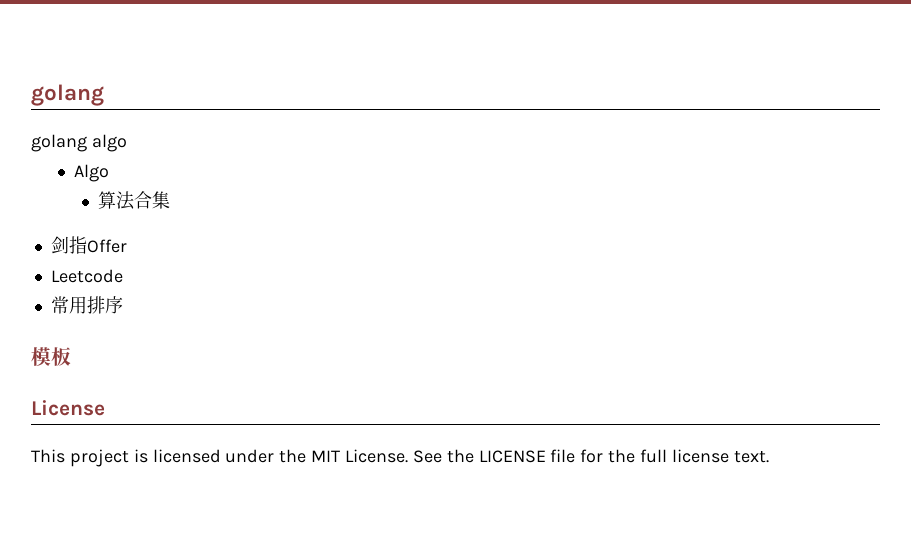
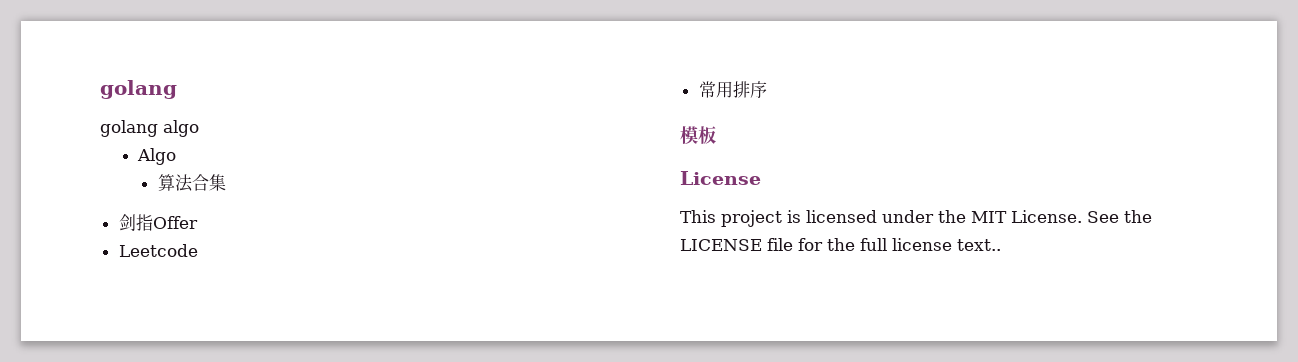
[733,451,769,463] text. -> [957,239,1001,251] text..

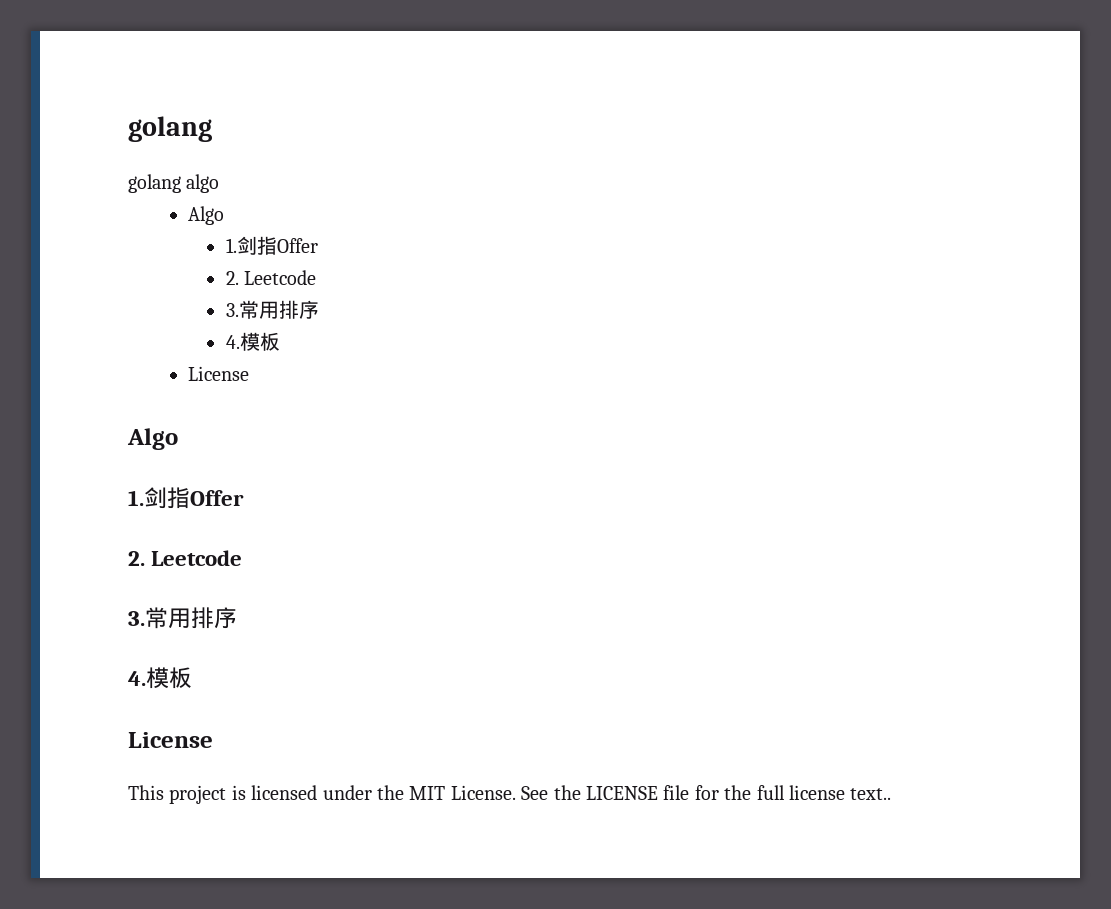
[157,174,226,192] [118,214,198,231] [118,244,198,257] [698,81,767,98] 算法合集 // 剑指Offer // Leetcode // 常用排序 // -> [225,236,318,255] [225,270,316,285] [225,300,319,319] [225,332,280,351] [187,366,249,381] [127,428,178,450] [128,487,244,509] [128,550,243,566] [128,607,237,629] [128,671,146,686] 1.剑指Offer // 2. Leetcode // 3.常用排序 // 4.模板 // License // Algo // 1.剑指Offer // 2. Leetcode // 3.常用排序 // 4.

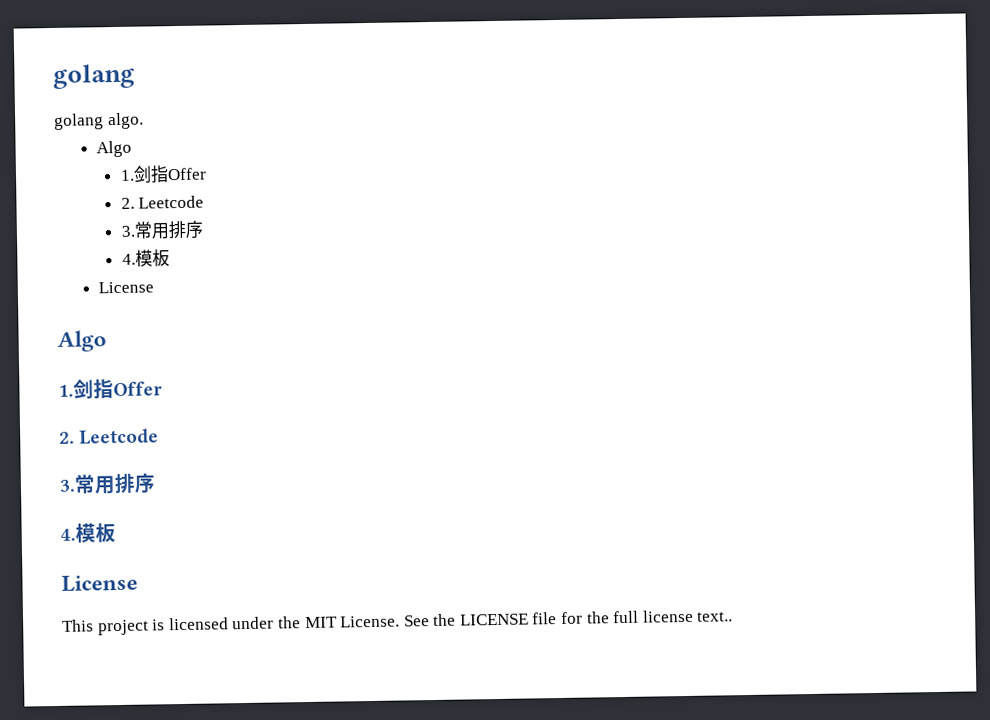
[186,174,220,193] algo -> [107,112,144,130] algo.

